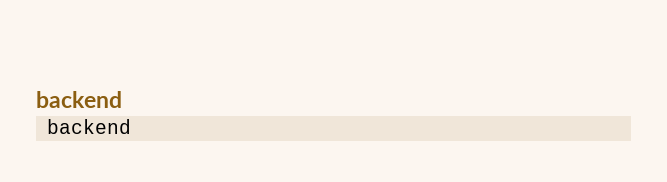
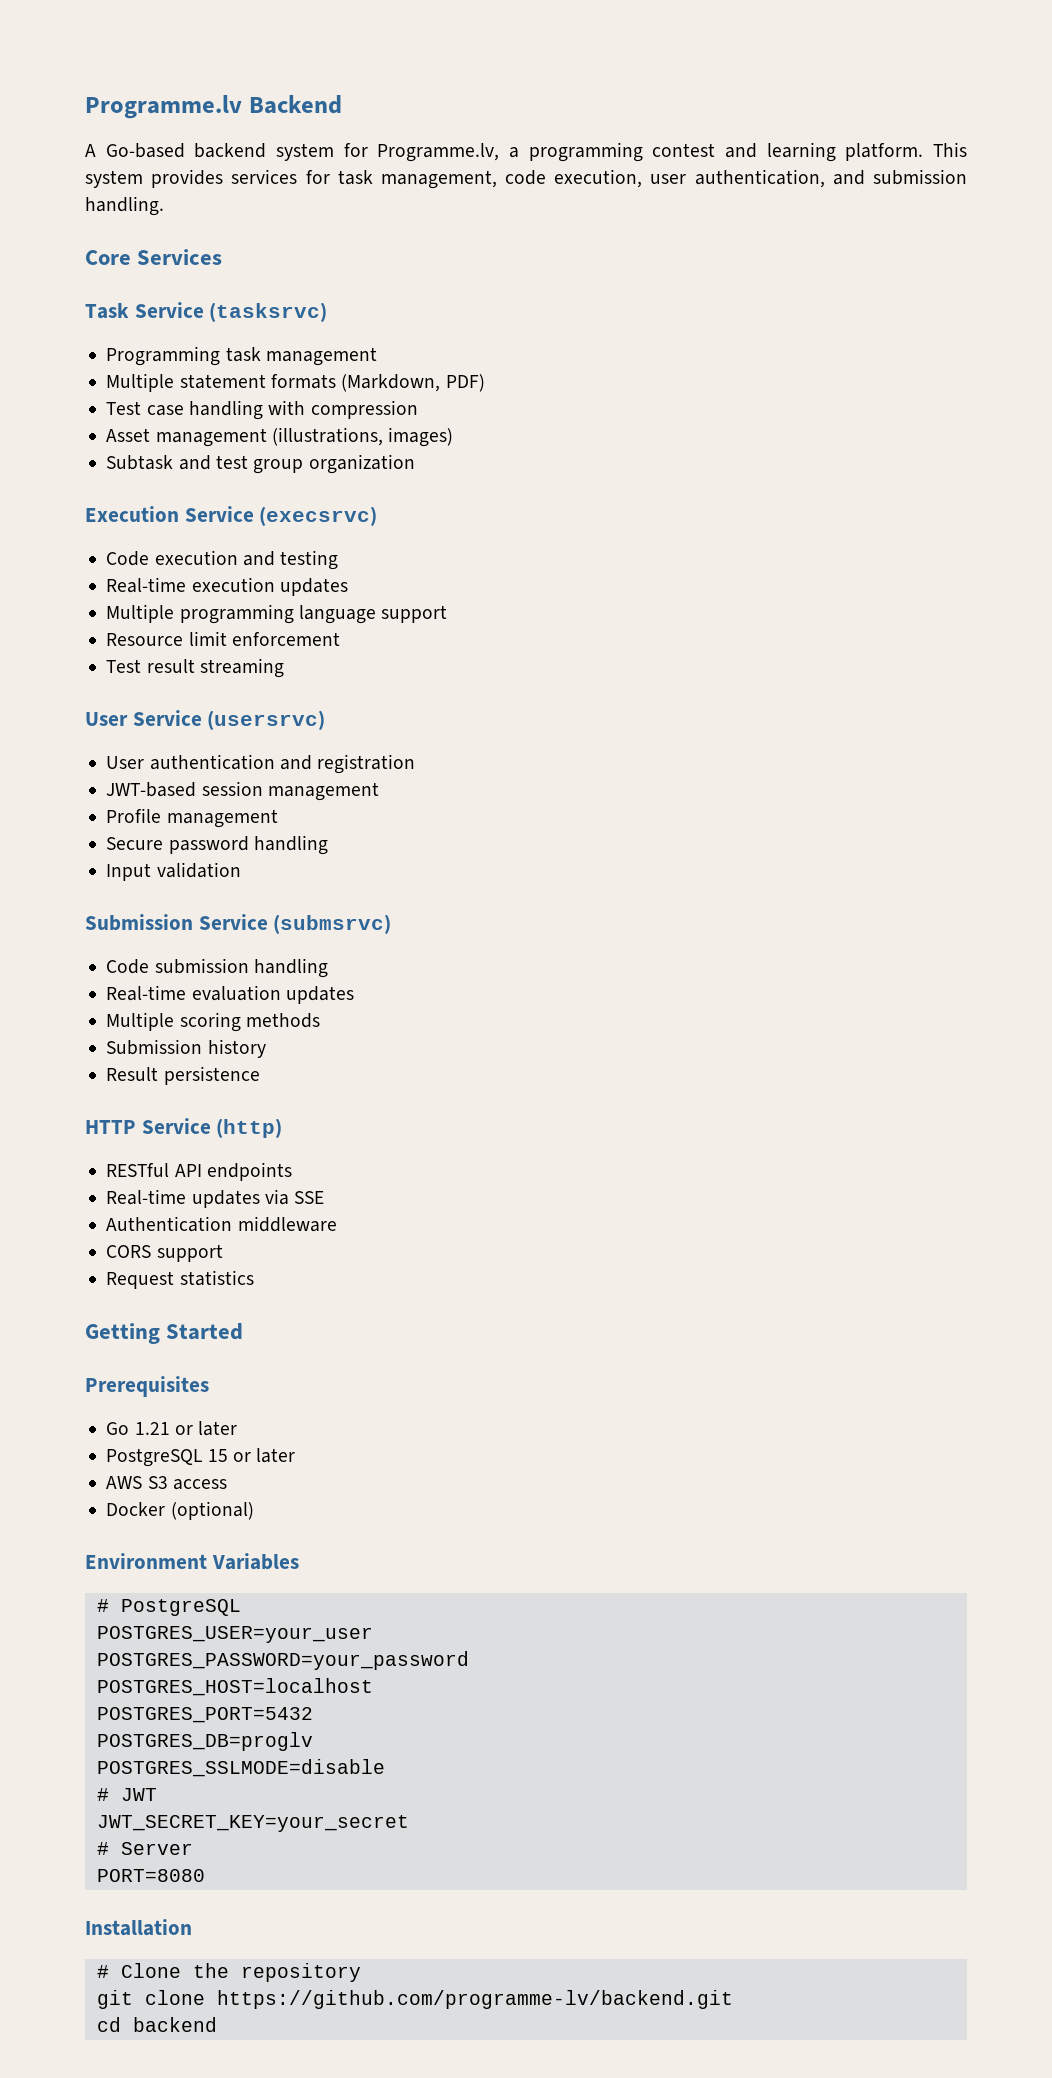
[36,91,122,108] backend // -> [85,95,342,119] [85,142,967,162] [85,169,967,189] [85,196,164,216] [85,249,223,265] [85,302,328,322] [106,346,377,366] [106,373,485,392] [106,400,418,420] [106,427,454,447] [106,454,415,474] [85,506,378,526] [106,550,339,570] [106,577,348,596] [106,604,448,624] [106,631,340,646] [106,658,284,678] [85,710,326,730] [106,754,416,774] [106,781,379,801] [106,808,278,828] [106,835,328,855] [106,862,241,881] [85,914,392,934] [106,958,328,978] [106,985,354,1004] [106,1012,320,1032] [106,1039,266,1058] [106,1066,260,1085] [85,1118,283,1138] [106,1162,292,1181] [106,1189,325,1208] [106,1216,337,1232] [106,1244,223,1262] [106,1270,254,1289] [85,1323,244,1344] [85,1376,209,1397] [106,1421,238,1436] [106,1448,296,1467] [106,1476,227,1490] [106,1501,254,1520] [85,1553,299,1570] [96,1599,241,1616] [96,1626,373,1643] [96,1651,469,1670] [96,1678,373,1696] [96,1707,313,1723] [96,1732,313,1751] [96,1759,385,1777] [96,1788,157,1801] [96,1815,409,1832] [96,1842,193,1855] [96,1869,205,1882] [85,1919,192,1936] [96,1963,361,1982] [96,1990,733,2009] [96,2017,121,2032] Programme.lv Backend // A Go-based backend system for Programme.lv, a programming contest and learning platform. This system provides services for task management, code execution, user authentication, and submission handling. // Core Services // Task Service (tasksrvc) // Programming task management // Multiple statement formats (Markdown, PDF) // Test case handling with compression // Asset management (illustrations, images) // Subtask and test group organization // Execution Service (execsrvc) // Code execution and testing // Real-time execution updates // Multiple programming language support // Resource limit enforcement // Test result streaming // User Service (usersrvc) // User authentication and registration // JWT-based session management // Profile management // Secure password handling // Input validation // Submission Service (submsrvc) // Code submission handling // Real-time evaluation updates // Multiple scoring methods // Submission history // Result persistence // HTTP Service (http) // RESTful API endpoints // Real-time updates via SSE // Authentication middleware // CORS support // Request statistics // Getting Started // Prerequisites // Go 1.21 or later // PostgreSQL 15 or later // AWS S3 access // Docker (optional) // Environment Variables // # PostgreSQL // POSTGRES_USER=your_user // POSTGRES_PASSWORD=your_password // POSTGRES_HOST=localhost // POSTGRES_PORT=5432 // POSTGRES_DB=proglv // POSTGRES_SSLMODE=disable // # JWT // JWT_SECRET_KEY=your_secret // # Server // PORT=8080 // Installation // # Clone the repository // git clone https://github.com/programme-lv/backend.git // cd

